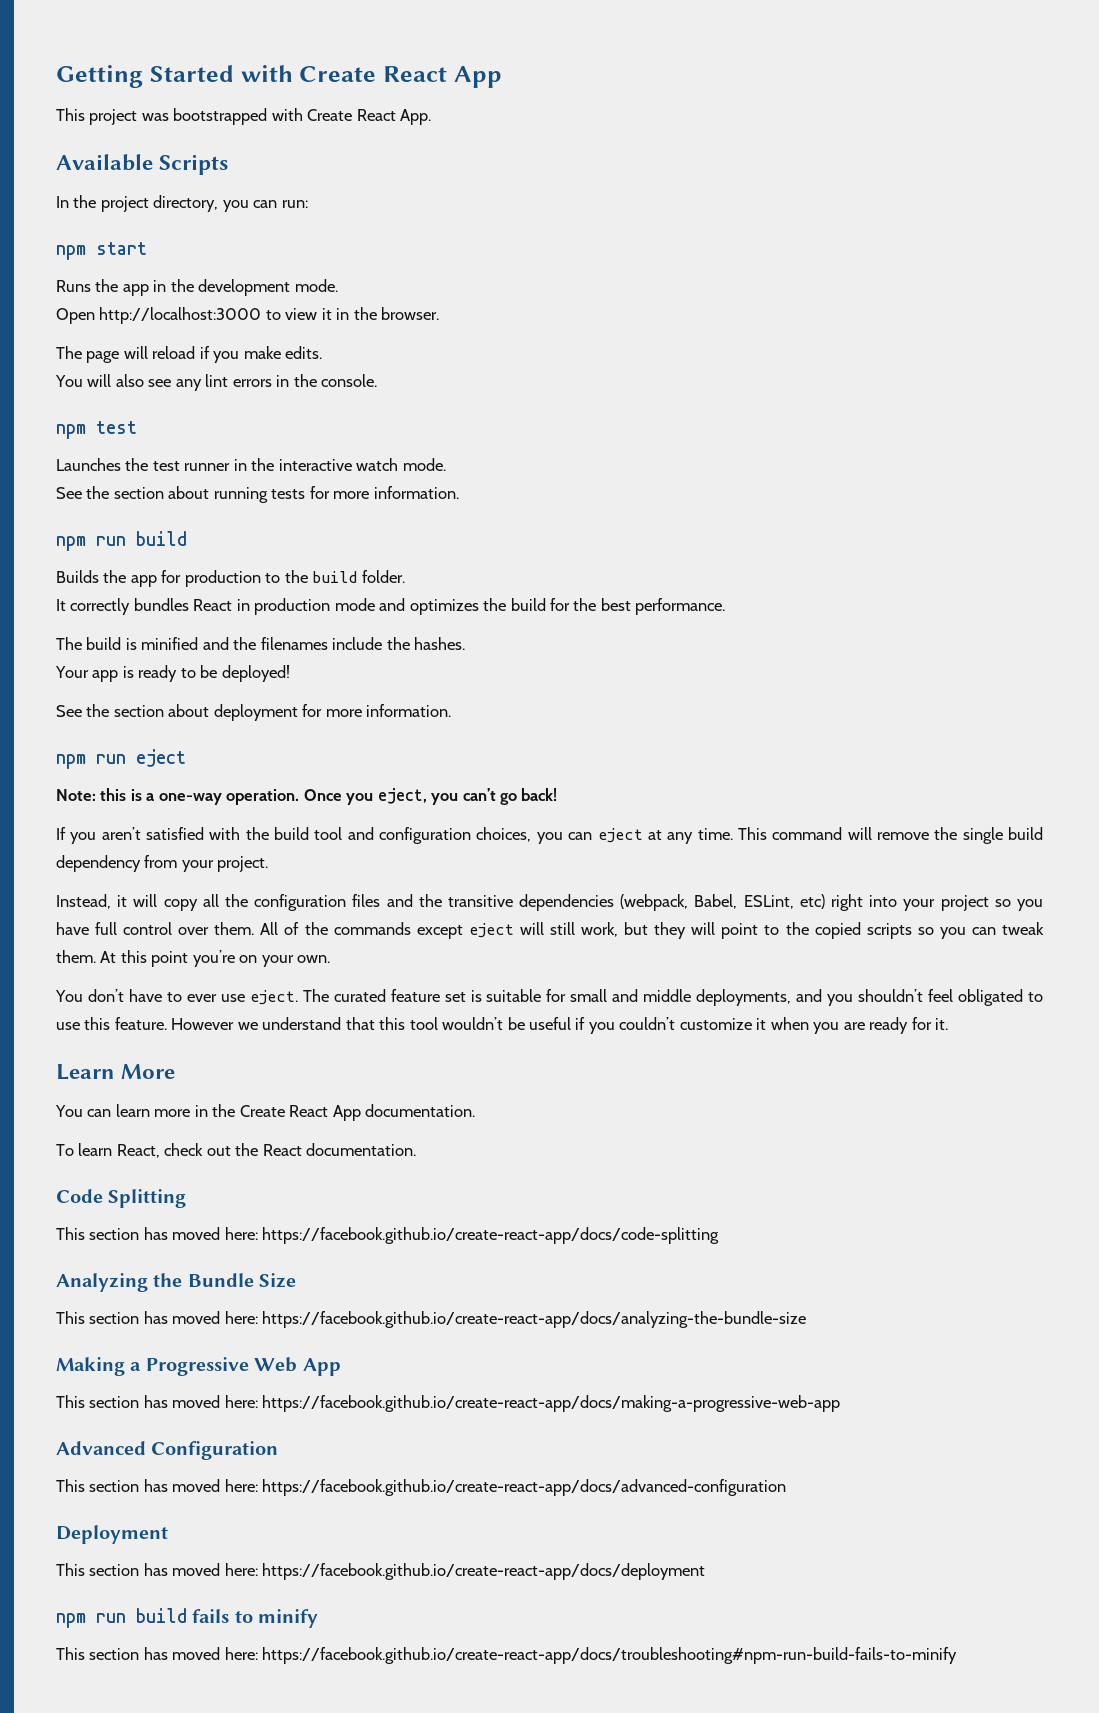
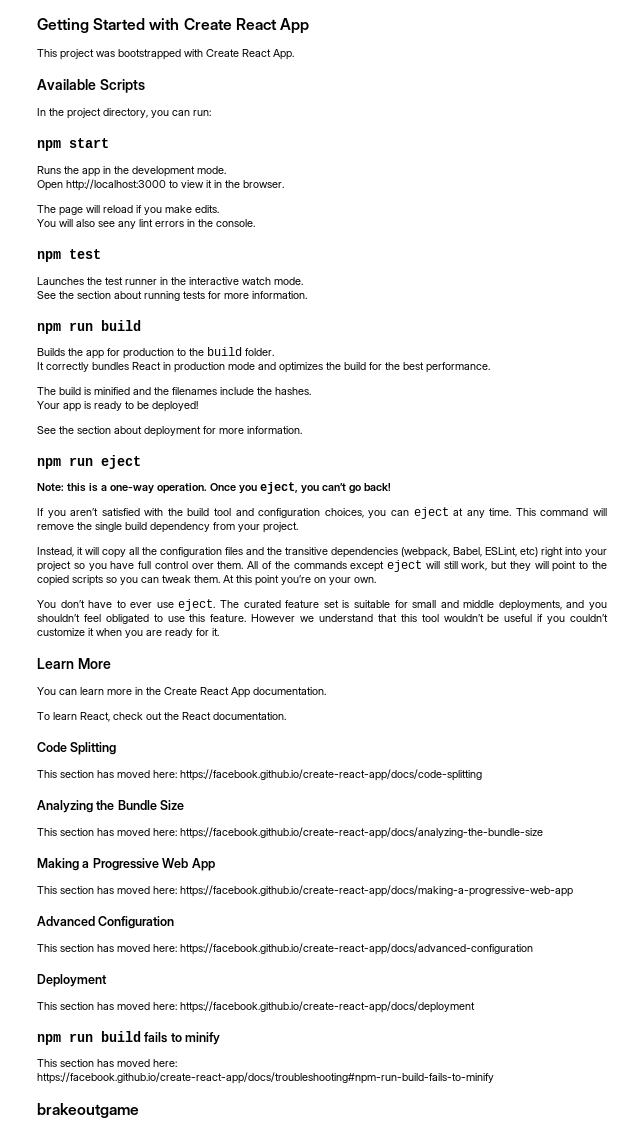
(958, 1655) none -> [37,1103,139,1118] // brakeoutgame

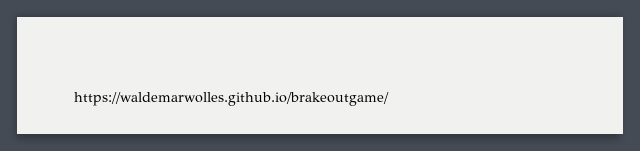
[37,18,309,34] [37,49,294,60] [37,79,145,93] [37,108,211,119] [37,138,109,151] [37,166,226,177] [37,179,284,191] [37,205,219,216] [37,219,255,229] [37,249,101,262] [37,277,303,285] [37,291,307,301] [37,320,141,334] [37,347,274,359] [37,362,490,373] [37,387,311,395] [37,401,198,412] [37,426,302,437] [37,455,141,469] [37,482,391,494] [37,507,607,519] [37,522,298,533] [37,547,607,558] [37,560,607,572] [37,575,376,586] [37,599,607,611] [37,614,609,624] [37,628,219,638] [37,658,111,669] [37,687,326,698] [37,712,286,722] [37,742,117,755] [37,769,482,781] [37,800,185,813] [37,827,543,839] [37,858,215,871] [37,885,573,897] [37,916,175,929] [37,943,533,955] [37,974,107,987] [37,1001,475,1013] [37,1031,221,1045] [37,1059,177,1067] [37,1072,494,1084] [37,1103,139,1118] Getting Started with Create React App // This project was bootstrapped with Create React App. // Available Scripts // In the project directory, you can run: // npm start // Runs the app in the development mode. // Open http://localhost:3000 to view it in the browser. // The page will reload if you make edits. // You will also see any lint errors in the console. // npm test // Launches the test runner in the interactive watch mode. // See the section about running tests for more information. // npm run build // Builds the app for production to the build folder. // It correctly bundles React in production mode and optimizes the build for the best performance. // The build is minified and the filenames include the hashes. // Your app is ready to be deployed! // See the section about deployment for more information. // npm run eject // Note: this is a one-way operation. Once you eject, you can’t go back! // If you aren’t satisfied with the build tool and configuration choices, you can eject at any time. This command will remove the single build dependency from your project. // Instead, it will copy all the configuration files and the transitive dependencies (webpack, Babel, ESLint, etc) right into your project so you have full control over them. All of the commands except eject will still work, but they will point to the copied scripts so you can tweak them. At this point you’re on your own. // You don’t have to ever use eject. The curated feature set is suitable for small and middle deployments, and you shouldn’t feel obligated to use this feature. However we understand that this tool wouldn’t be useful if you couldn’t customize it when you are ready for it. // Learn More // You can learn more in the Create React App documentation. // To learn React, check out the React documentation. // Code Splitting // This section has moved here: https://facebook.github.io/create-react-app/docs/code-splitting // Analyzing the Bundle Size // This section has moved here: https://facebook.github.io/create-react-app/docs/analyzing-the-bundle-size // Making a Progressive Web App // This section has moved here: https://facebook.github.io/create-react-app/docs/making-a-progressive-web-app // Advanced Configuration // This section has moved here: https://facebook.github.io/create-react-app/docs/advanced-configuration // Deployment // This section has moved here: https://facebook.github.io/create-react-app/docs/deployment // npm run build fails to minify // This section has moved here: https://facebook.github.io/create-react-app/docs/troubleshooting#npm-run-build-fails-to-minify // brakeoutgame -> [74,92,389,106] https://waldemarwolles.github.io/brakeoutgame/

